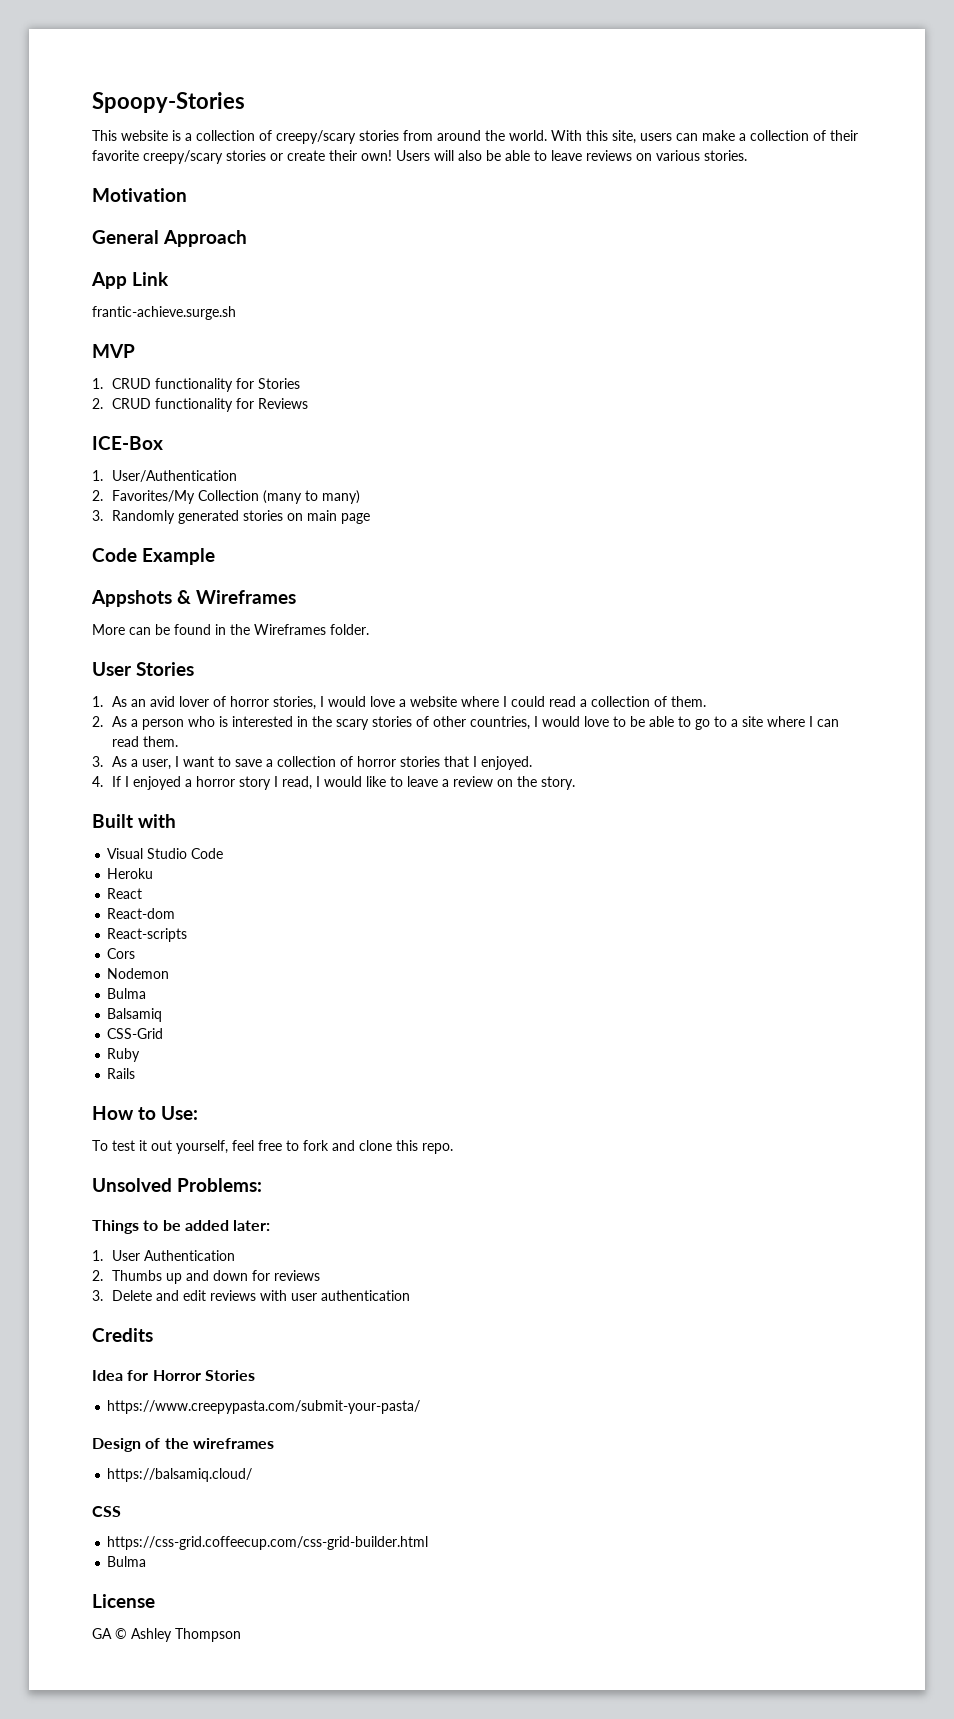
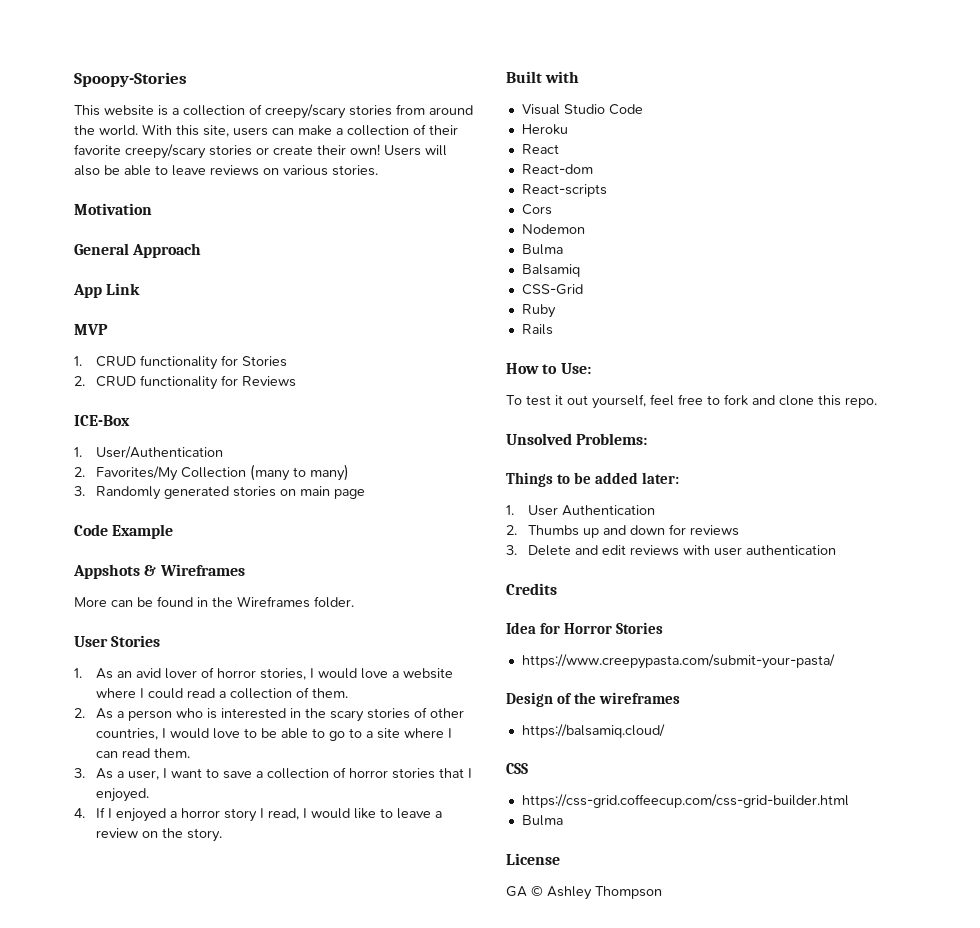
[92,306,236,320] // frantic-achieve.surge.sh -> (141, 289) none

